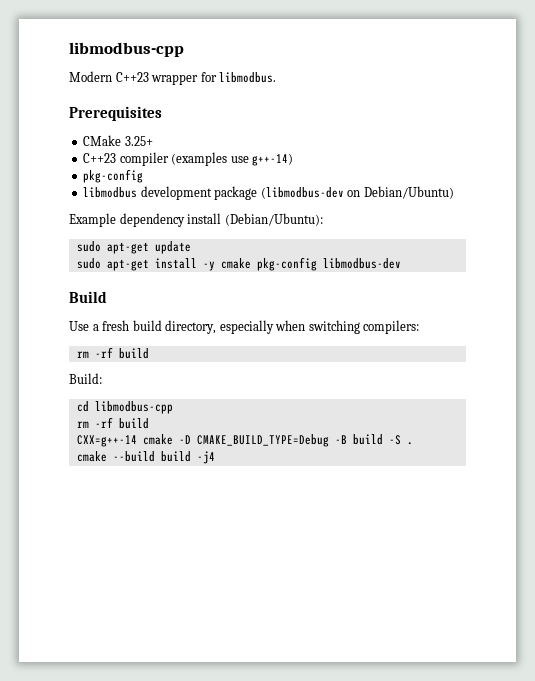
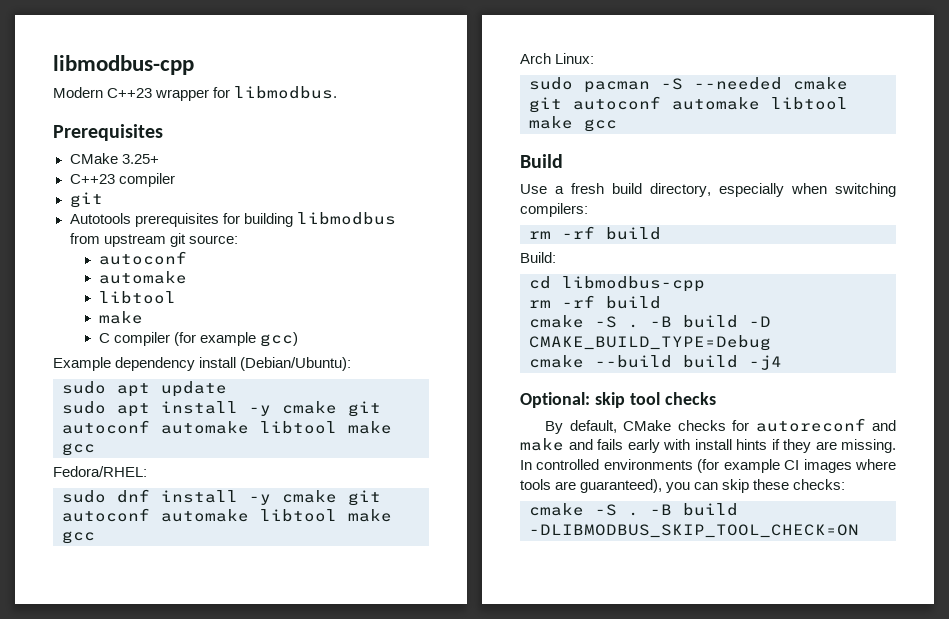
[171,152,294,166] [83,169,144,183] [83,186,454,200] (examples use g++-14) // pkg-config // libmodbus development package (libmodbus-dev on Debian/Ubuntu) -> [69,192,103,208] [69,212,396,227] [69,233,238,247] [98,251,187,265] [98,271,187,284] [98,291,176,304] [98,311,143,324] [98,332,298,347] // git // Autotools prerequisites for building libmodbus from upstream git source: // autoconf // automake // libtool // make // C compiler (for example gcc)
[106,242,149,254] apt-get -> [117,383,150,397] apt
[106,257,401,271] apt-get install -y cmake pkg-config libmodbus-dev -> [117,401,381,417] [62,420,392,434] [62,443,95,456] [53,466,147,477] [62,489,381,506] [62,508,392,522] [62,531,95,544] [520,53,595,64] [529,77,848,93] [529,96,848,113] [529,116,617,132] apt install -y cmake git autoconf automake libtool make gcc // Fedora/RHEL: // sudo dnf install -y cmake git autoconf automake libtool make gcc // Arch Linux: // sudo pacman -S --needed cmake git autoconf automake libtool make gcc
[76,434,413,447] [76,451,215,464] CXX=g++-14 cmake -D CMAKE_BUILD_TYPE=Debug -B build -S . // cmake --build build -j4 -> [529,315,771,328] [529,335,771,351] [529,355,782,370] [520,392,716,408] [545,418,896,434] [520,438,896,453] [520,459,897,473] [520,479,846,493] [529,503,738,516] [529,524,859,538] cmake -S . -B build -D CMAKE_BUILD_TYPE=Debug // cmake --build build -j4 // Optional: skip tool checks // By default, CMake checks for autoreconf and make and fails early with install hints if they are missing. In controlled environments (for example CI images where tools are guaranteed), you can skip these checks: // cmake -S . -B build -DLIBMODBUS_SKIP_TOOL_CHECK=ON

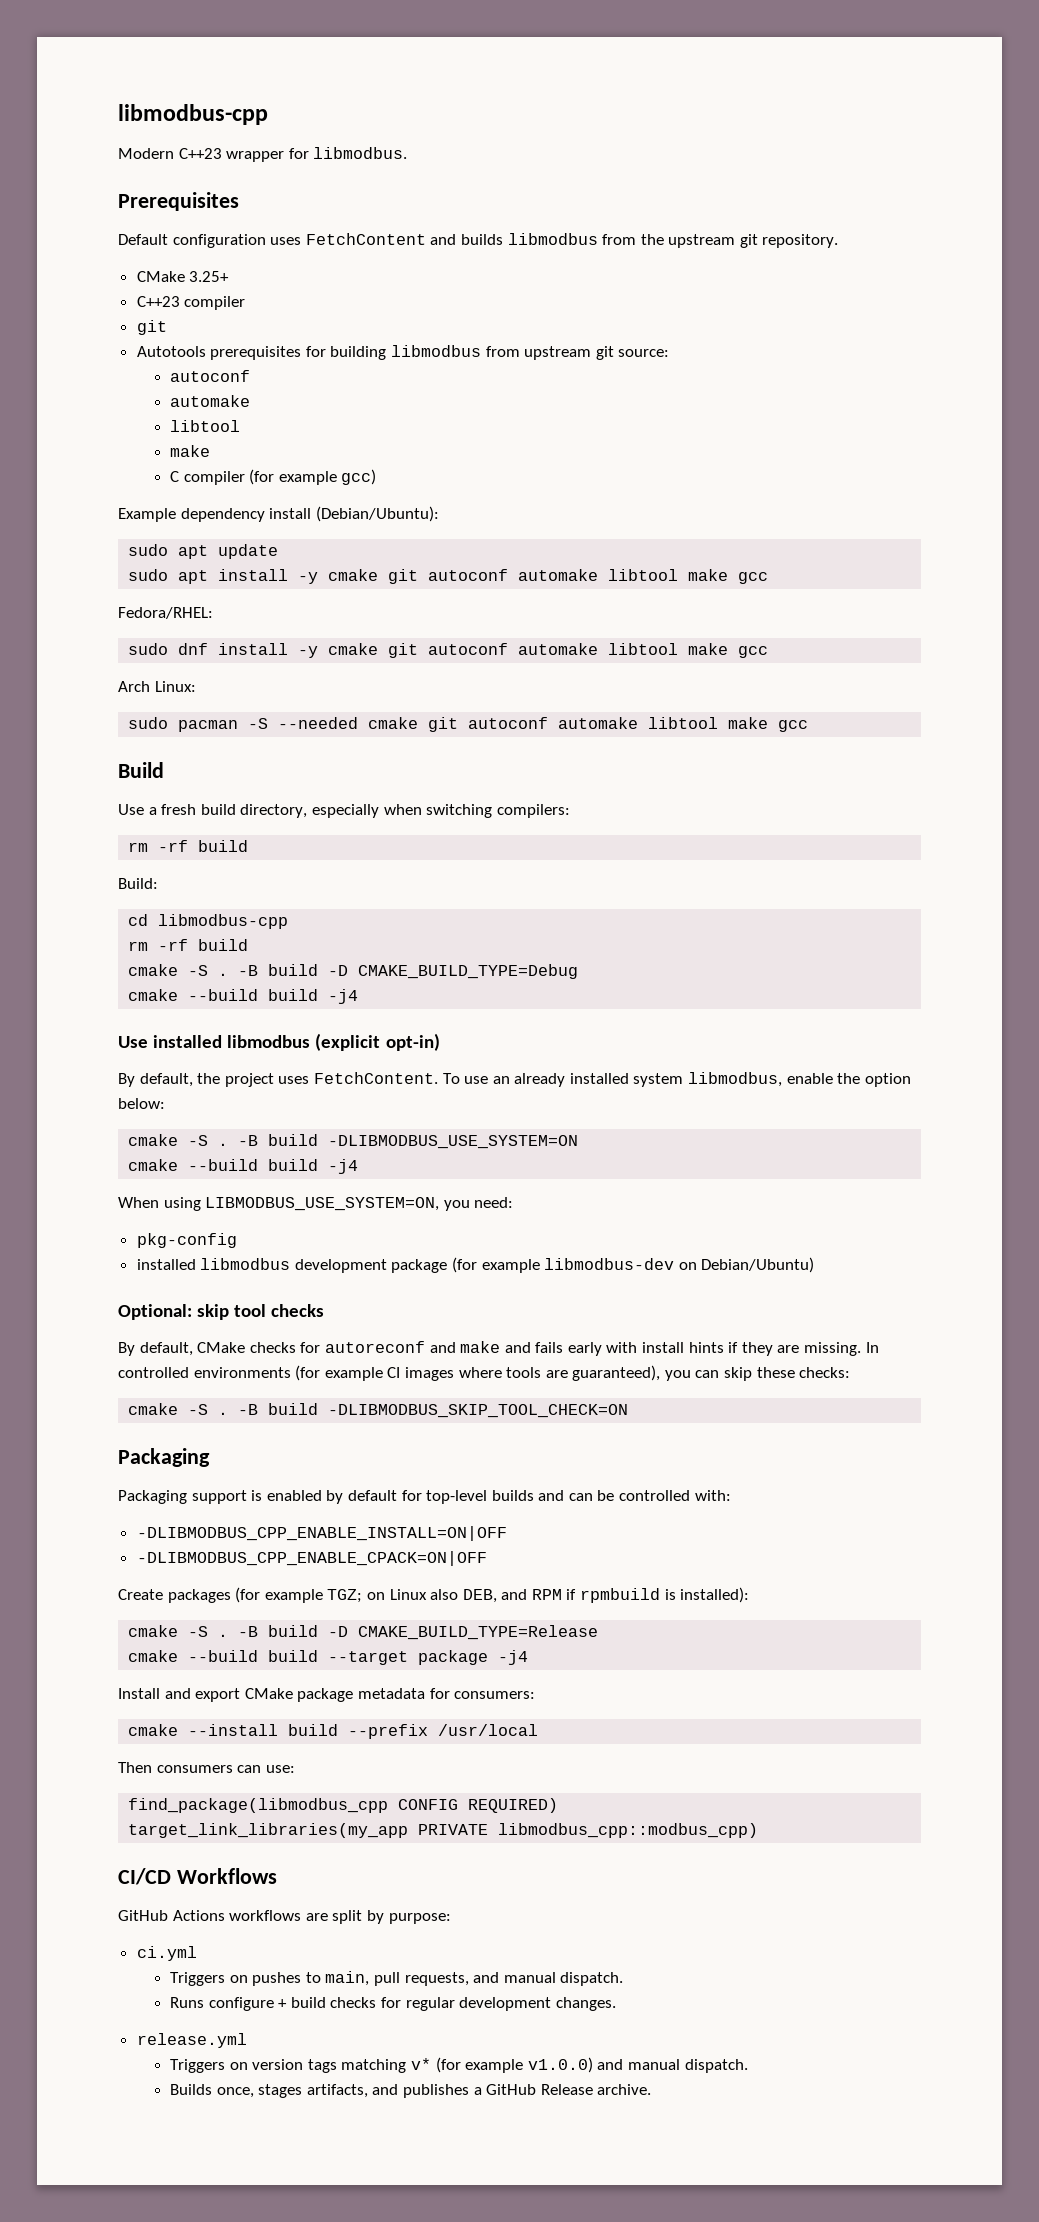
(163, 132) none -> [118,233,839,248] // Default configuration uses FetchContent and builds libmodbus from the upstream git repository.
(782, 362) none -> [118,1033,440,1051] [118,1072,911,1087] [118,1098,165,1109] [128,1134,579,1149] [128,1159,359,1174] [118,1197,514,1211] [136,1233,237,1248] [136,1257,815,1273] // Use installed libmodbus (explicit opt-in) // By default, the project uses FetchContent. To use an already installed system libmodbus, enable the option below: // cmake -S . -B build -DLIBMODBUS_USE_SYSTEM=ON // cmake --build build -j4 // When using LIBMODBUS_USE_SYSTEM=ON, you need: // pkg-config // installed libmodbus development package (for example libmodbus-dev on Debian/Ubuntu)
(859, 531) none -> [118,1448,210,1467] [118,1490,731,1504] [136,1526,507,1541] [136,1551,487,1566] [118,1587,750,1603] [128,1625,599,1640] [128,1650,529,1665] [118,1688,536,1702] [128,1724,539,1739] [118,1762,295,1773] [128,1798,559,1813] [128,1823,759,1838] [118,1868,277,1885] [118,1910,451,1924] [136,1946,197,1961] [170,1971,624,1986] [170,1997,616,2011] [136,2033,247,2048] [170,2057,748,2073] [170,2084,652,2098] // Packaging // Packaging support is enabled by default for top-level builds and can be controlled with: // -DLIBMODBUS_CPP_ENABLE_INSTALL=ON|OFF // -DLIBMODBUS_CPP_ENABLE_CPACK=ON|OFF // Create packages (for example TGZ; on Linux also DEB, and RPM if rpmbuild is installed): // cmake -S . -B build -D CMAKE_BUILD_TYPE=Release // cmake --build build --target package -j4 // Install and export CMake package metadata for consumers: // cmake --install build --prefix /usr/local // Then consumers can use: // find_package(libmodbus_cpp CONFIG REQUIRED) // target_link_libraries(my_app PRIVATE libmodbus_cpp::modbus_cpp) // CI/CD Workflows // GitHub Actions workflows are split by purpose: // ci.yml // Triggers on pushes to main, pull requests, and manual dispatch. // Runs configure + build checks for regular development changes. // release.yml // Triggers on version tags matching v* (for example v1.0.0) and manual dispatch. // Builds once, stages artifacts, and publishes a GitHub Release archive.

